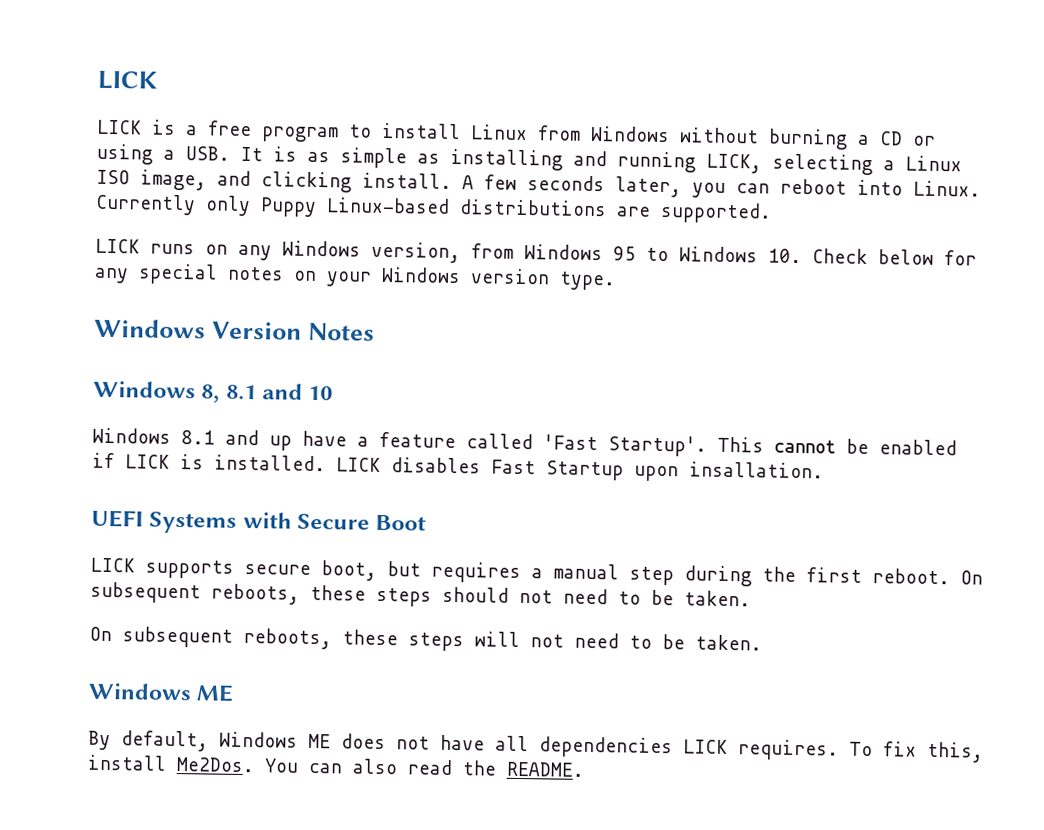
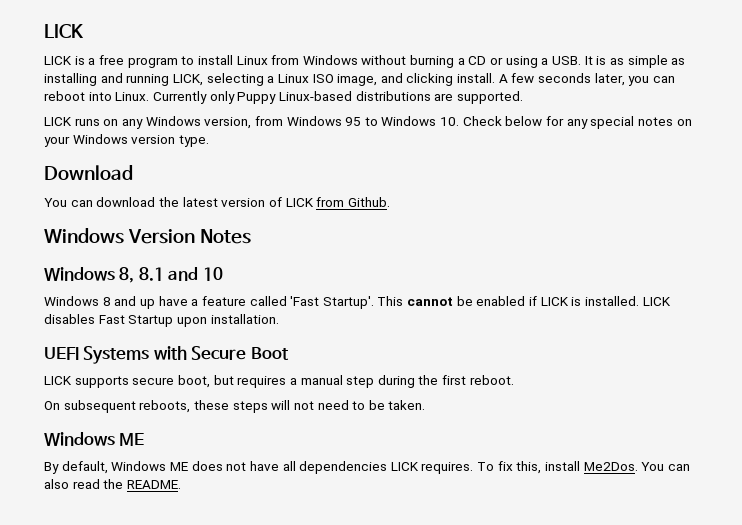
(616, 281) none -> [44,165,133,180] [44,197,390,207] // Download // You can download the latest version of LICK from Github.
[181,430,215,445] 8.1 -> [102,297,111,306] 8
[689,461,824,479] insallation. -> [210,314,279,324] installation.
[960,570,983,585] [90,581,751,607] On subsequent reboots, these steps should not need to be taken. -> (514, 380) none

